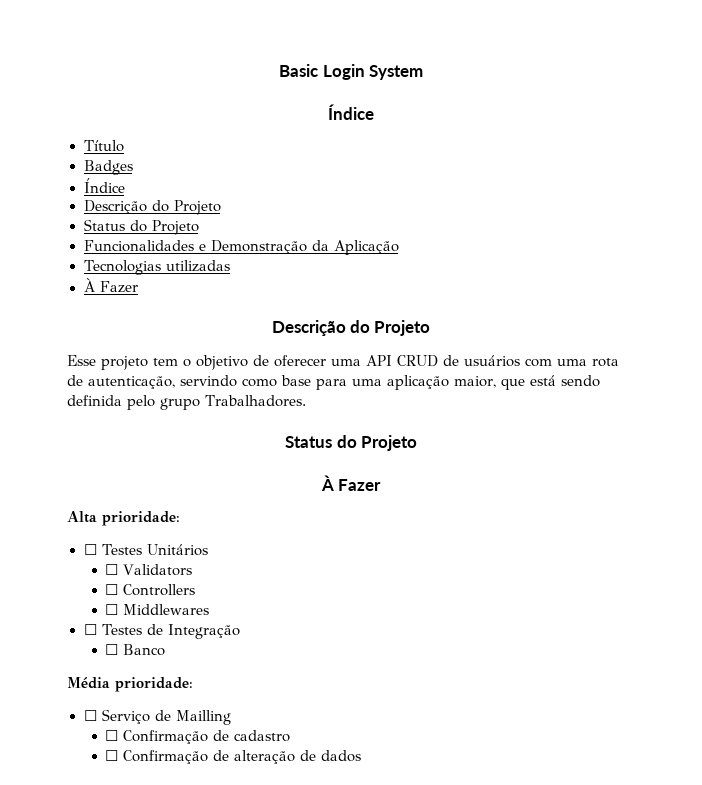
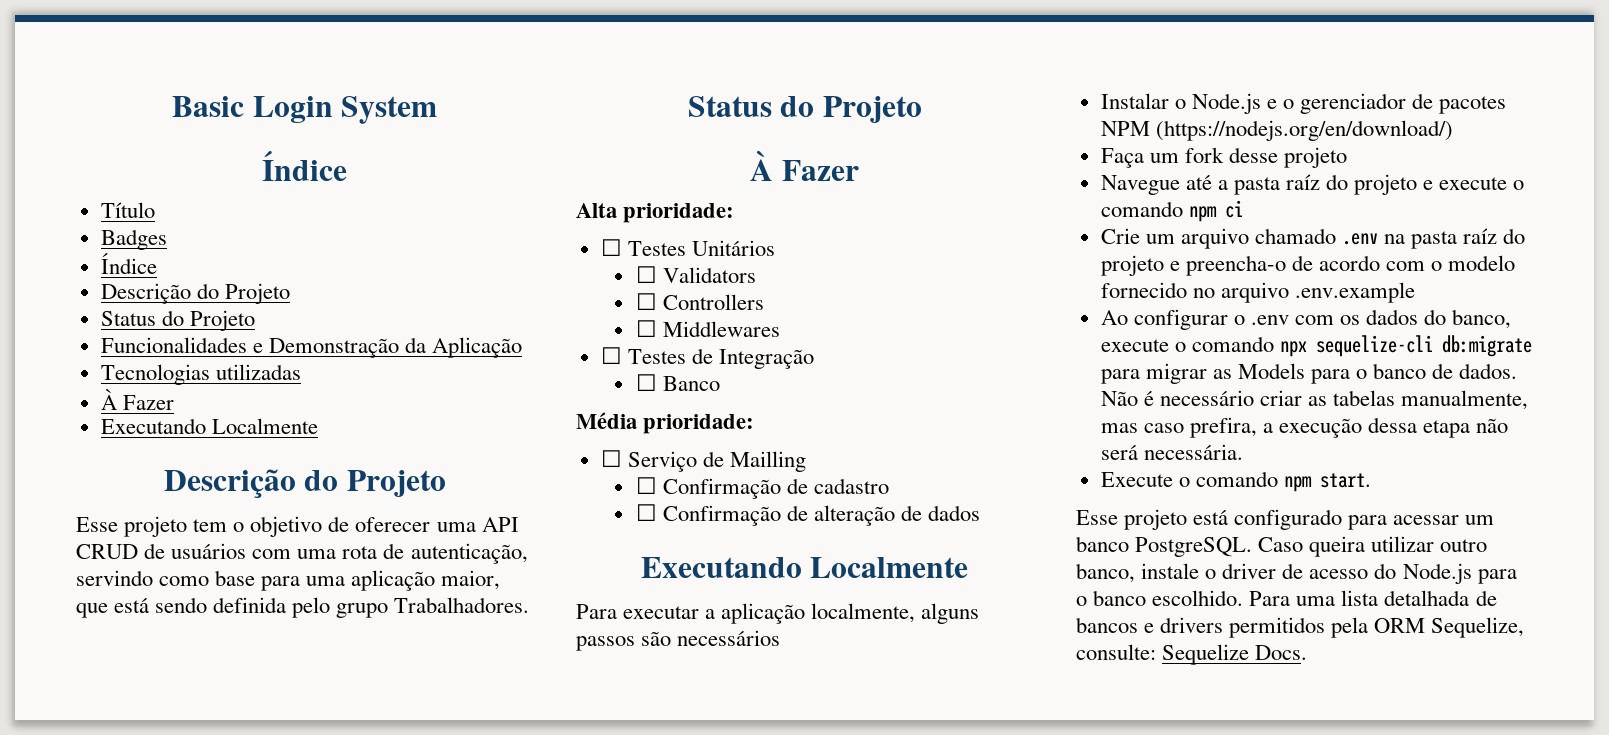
(138, 287) none -> [100,418,318,434] // Executando Localmente
(362, 756) none -> [640,557,969,578] [576,603,980,624] [576,630,781,651] [1100,93,1507,114] [1100,120,1453,141] [1100,147,1348,168] [1100,174,1525,195] [1100,200,1243,222] [1100,228,1526,249] [1100,255,1516,276] [1100,282,1415,303] [1100,309,1512,330] [1100,335,1532,357] [1100,363,1518,384] [1100,390,1529,410] [1100,417,1509,438] [1100,444,1243,460] [1100,471,1371,492] [1076,509,1495,530] [1076,536,1488,557] [1076,563,1517,584] [1076,590,1497,606] [1076,617,1525,638] [1076,644,1308,665] // Executando Localmente // Para executar a aplicação localmente, alguns passos são necessários // Instalar o Node.js e o gerenciador de pacotes NPM (https://nodejs.org/en/download/) // Faça um fork desse projeto // Navegue até a pasta raíz do projeto e execute o comando npm ci // Crie um arquivo chamado .env na pasta raíz do projeto e preencha-o de acordo com o modelo fornecido no arquivo .env.example // Ao configurar o .env com os dados do banco, execute o comando npx sequelize-cli db:migrate para migrar as Models para o banco de dados. Não é necessário criar as tabelas manualmente, mas caso prefira, a execução dessa etapa não será necessária. // Execute o comando npm start. // Esse projeto está configurado para acessar um banco PostgreSQL. Caso queira utilizar outro banco, instale o driver de acesso do Node.js para o banco escolhido. Para uma lista detalhada de bancos e drivers permitidos pela ORM Sequelize, consulte: Sequelize Docs.

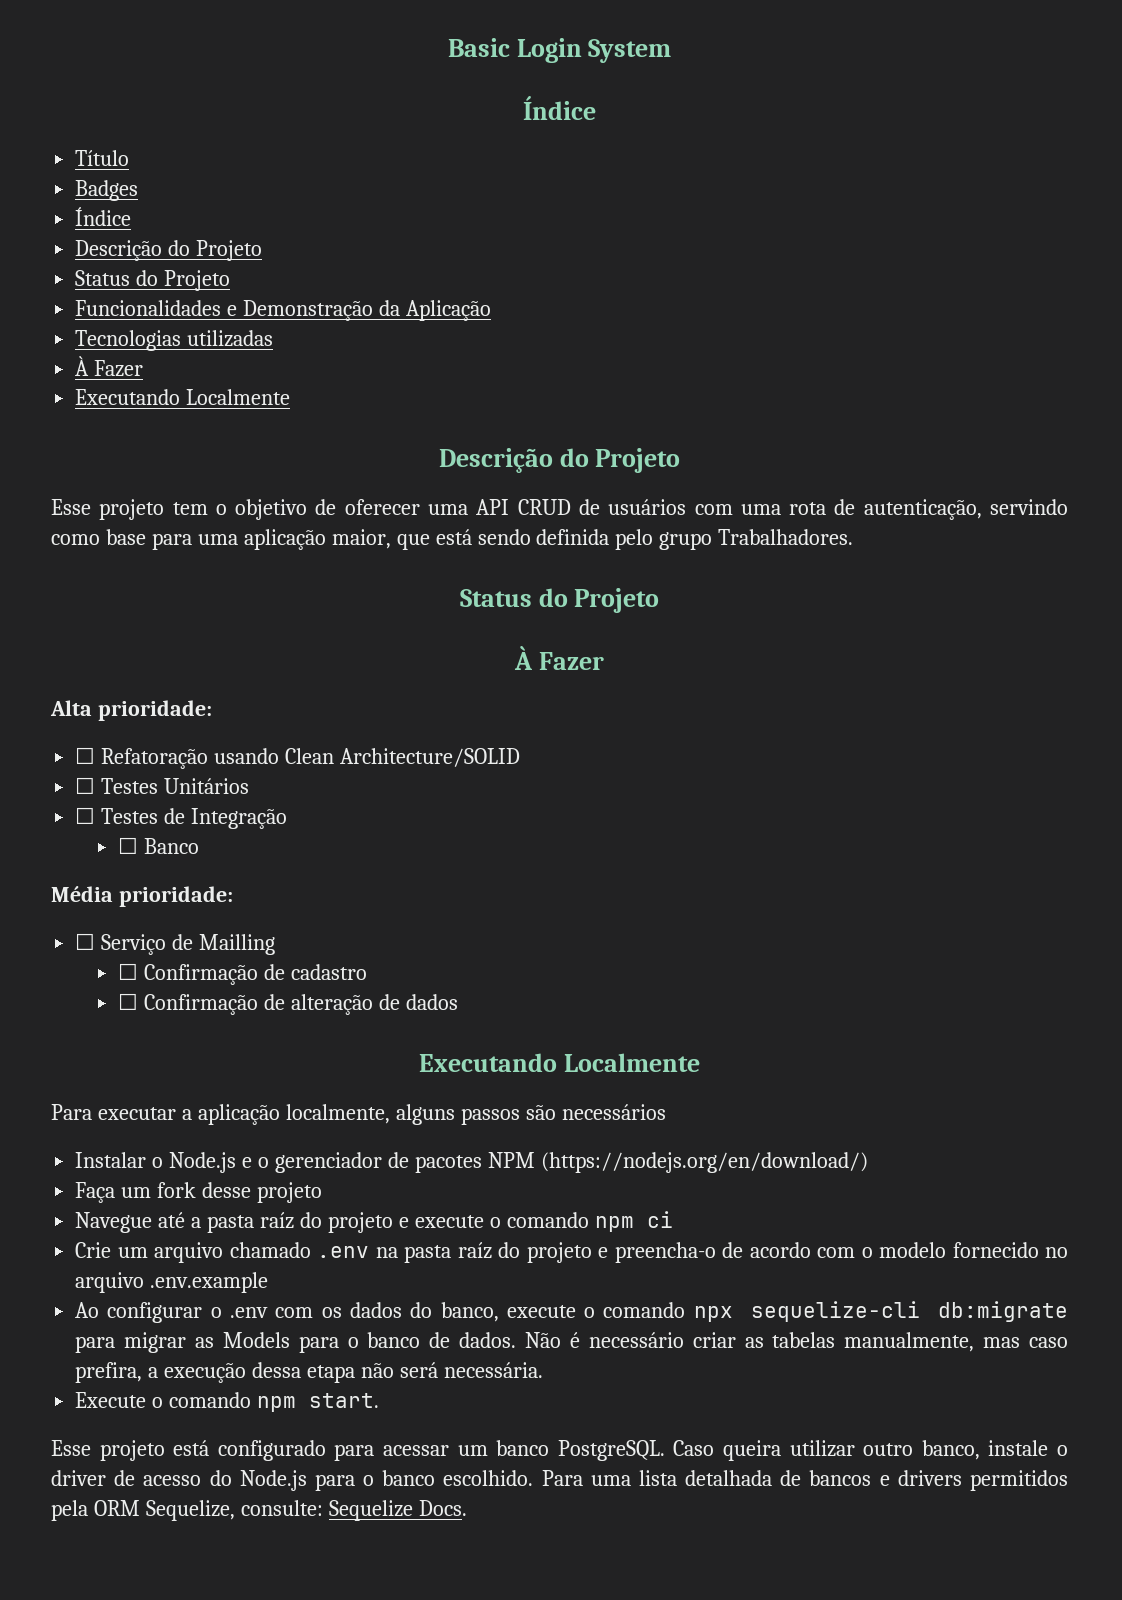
[627,240,775,256] [635,266,756,283] [635,293,764,310] [635,320,780,337] Testes Unitários // ☐ Validators // ☐ Controllers // ☐ Middlewares -> [101,748,520,769] [75,777,250,794] Refatoração usando Clean Architecture/SOLID // ☐ Testes Unitários

